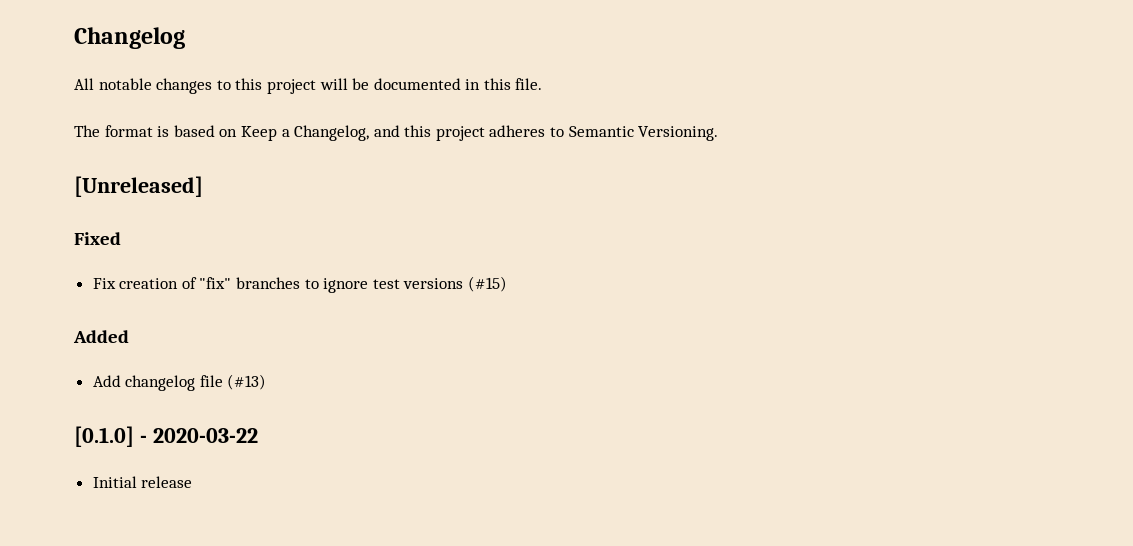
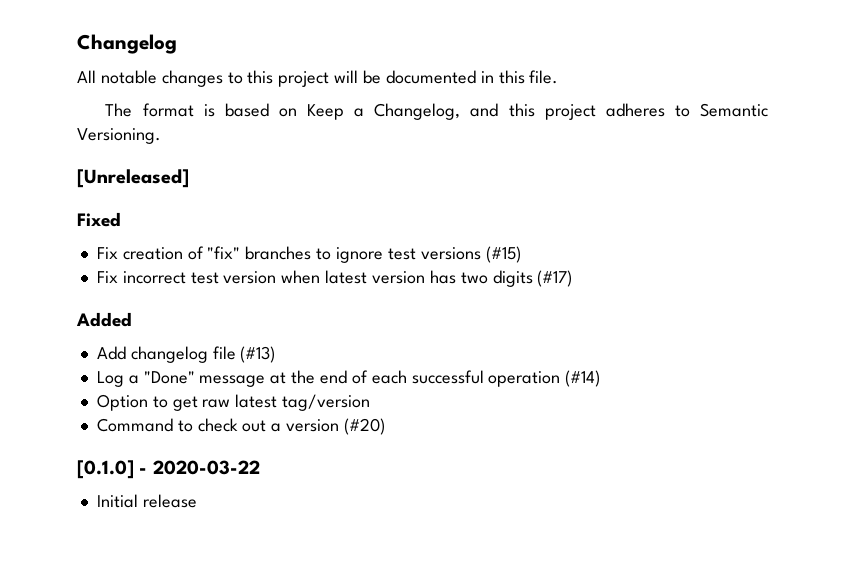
(508, 284) none -> [96,270,573,287] // Fix incorrect test version when latest version has two digits (#17)
(267, 382) none -> [96,370,601,387] [96,394,371,411] [96,418,385,435] // Log a "Done" message at the end of each successful operation (#14) // Option to get raw latest tag/version // Command to check out a version (#20)

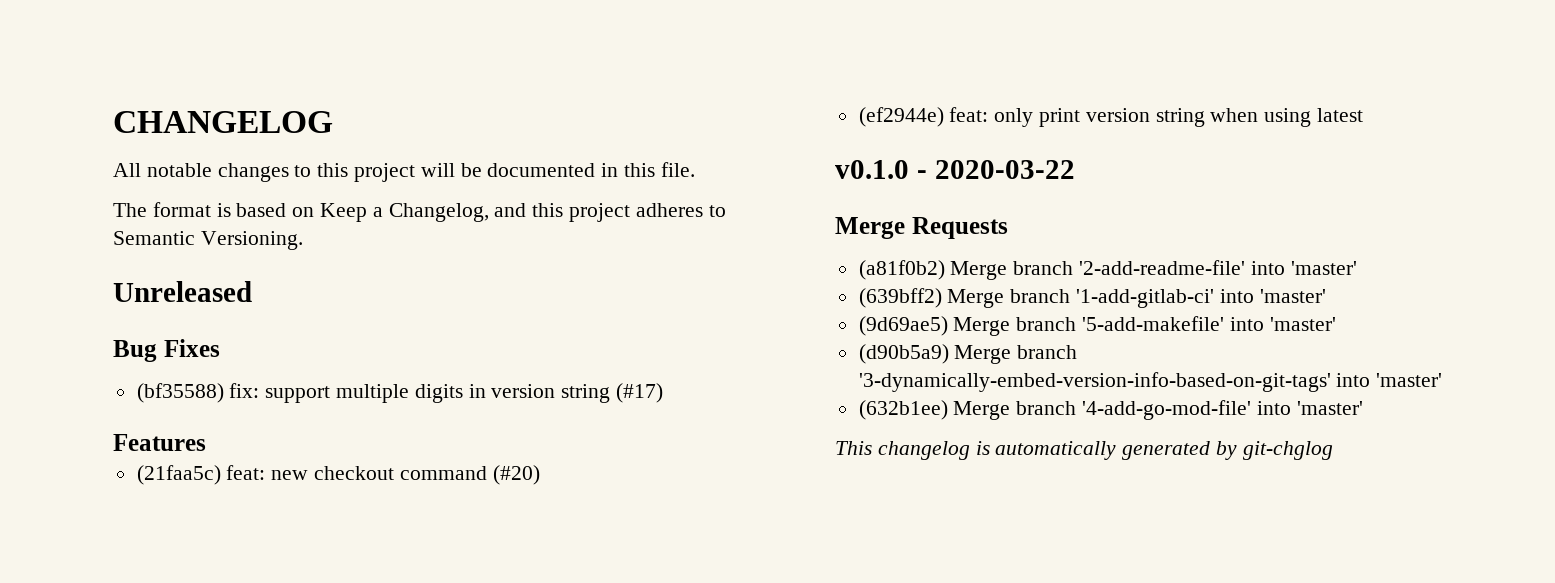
[77,34,177,54] Changelog -> [113,111,333,133] CHANGELOG
[77,169,189,188] [77,212,121,227] [96,246,521,263] [96,270,573,287] [76,312,132,327] [96,346,276,363] [96,370,601,387] [96,394,371,411] [96,418,385,435] [77,460,260,479] [96,494,197,508] [Unreleased] // Fixed // Fix creation of "fix" branches to ignore test versions (#15) // Fix incorrect test version when latest version has two digits (#17) // Added // Add changelog file (#13) // Log a "Done" message at the end of each successful operation (#14) // Option to get raw latest tag/version // Command to check out a version (#20) // [0.1.0] - 2020-03-22 // Initial release -> [113,281,252,302] [113,339,220,362] [136,383,664,403] [113,434,206,451] [136,465,540,485] [858,107,1364,127] [835,160,1075,179] [835,217,1008,239] [858,260,1357,280] [858,288,1326,308] [858,316,1336,336] [858,344,1078,364] [858,372,1443,392] [858,400,1363,420] [835,441,1333,460] Unreleased // Bug Fixes // (bf35588) fix: support multiple digits in version string (#17) // Features // (21faa5c) feat: new checkout command (#20) // (ef2944e) feat: only print version string when using latest // v0.1.0 - 2020-03-22 // Merge Requests // (a81f0b2) Merge branch '2-add-readme-file' into 'master' // (639bff2) Merge branch '1-add-gitlab-ci' into 'master' // (9d69ae5) Merge branch '5-add-makefile' into 'master' // (d90b5a9) Merge branch '3-dynamically-embed-version-info-based-on-git-tags' into 'master' // (632b1ee) Merge branch '4-add-go-mod-file' into 'master' // This changelog is automatically generated by git-chglog

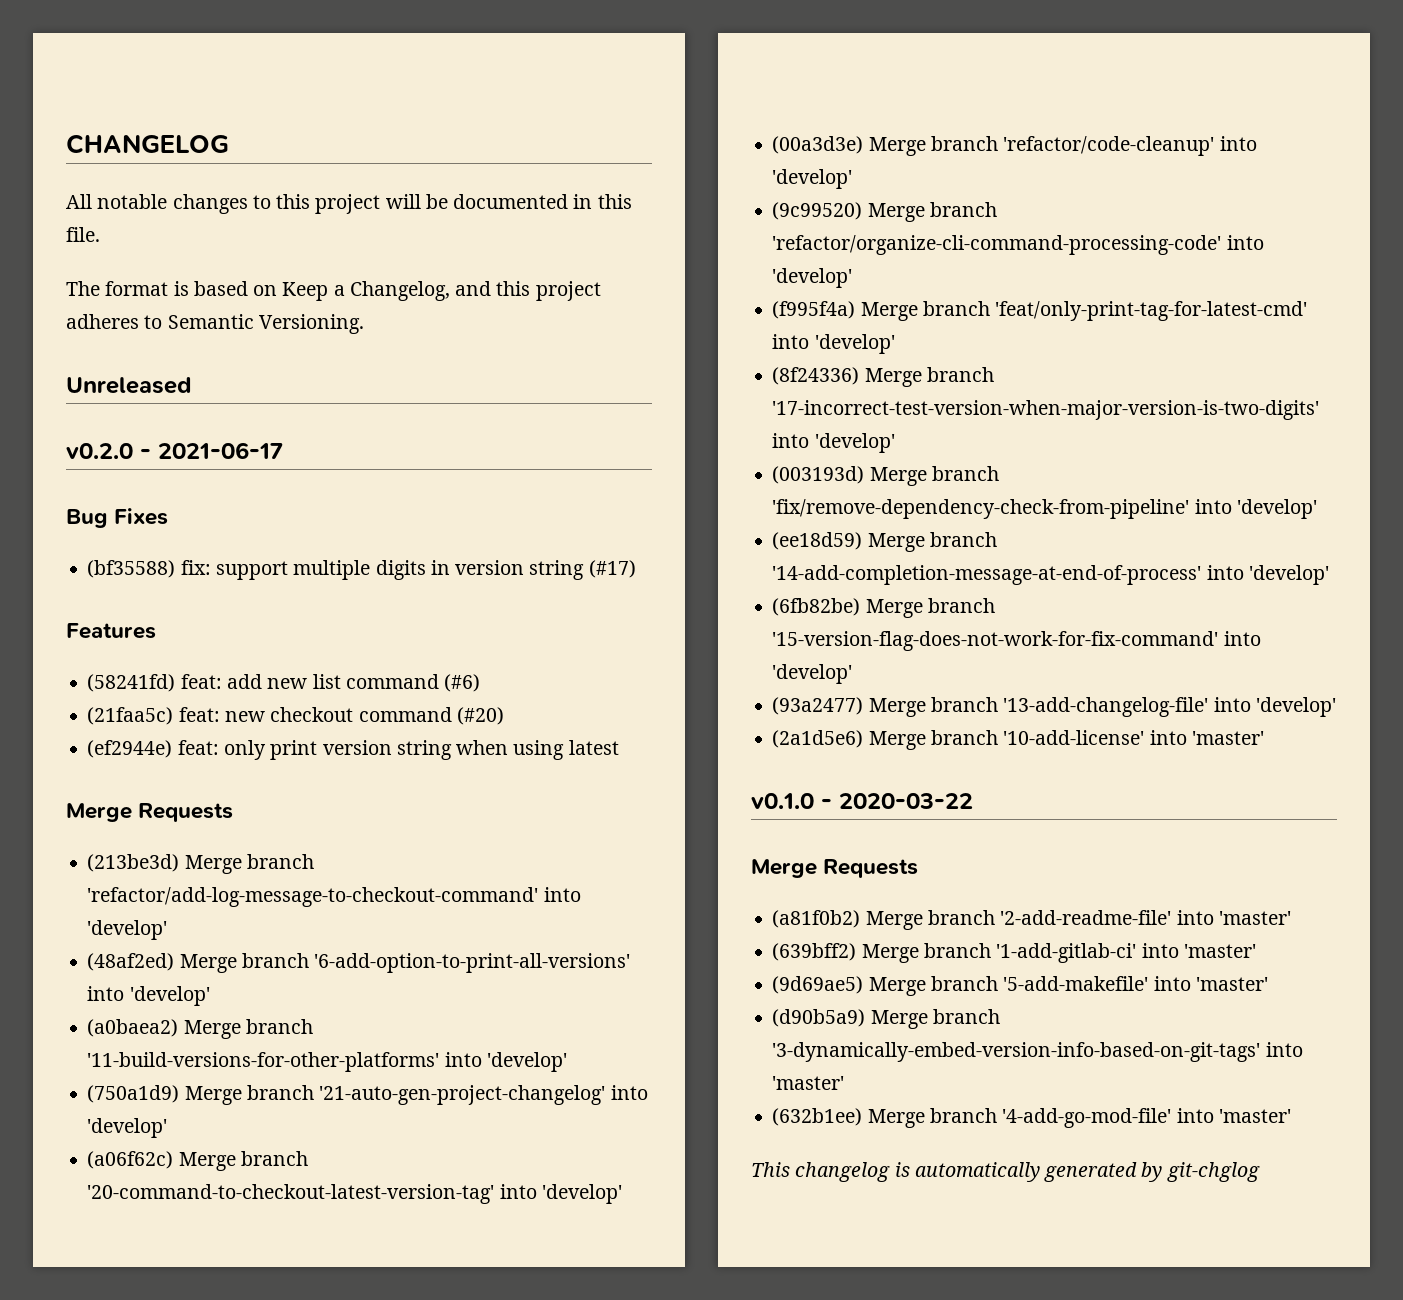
(252, 291) none -> [66,442,283,459] // v0.2.0 - 2021-06-17
(206, 442) none -> [87,674,481,692] // (58241fd) feat: add new list command (#6)
(1364, 115) none -> [66,803,234,822] [87,854,314,874] [87,887,581,907] [87,920,168,940] [87,953,631,973] [87,986,210,1006] [87,1019,313,1039] [87,1052,567,1072] [87,1085,648,1105] [87,1118,168,1138] [87,1151,308,1171] [87,1184,622,1204] [772,136,1257,156] [772,169,853,189] [772,202,997,222] [772,235,1264,255] [772,268,853,288] [772,301,1308,321] [772,334,895,354] [772,367,994,387] [772,400,1320,420] [772,433,895,453] [772,466,999,486] [772,499,1317,519] [772,532,997,552] [772,565,1329,585] [772,598,995,618] [772,631,1261,651] [772,664,853,684] [772,697,1336,717] [772,730,1264,750] // Merge Requests // (213be3d) Merge branch 'refactor/add-log-message-to-checkout-command' into 'develop' // (48af2ed) Merge branch '6-add-option-to-print-all-versions' into 'develop' // (a0baea2) Merge branch '11-build-versions-for-other-platforms' into 'develop' // (750a1d9) Merge branch '21-auto-gen-project-changelog' into 'develop' // (a06f62c) Merge branch '20-command-to-checkout-latest-version-tag' into 'develop' // (00a3d3e) Merge branch 'refactor/code-cleanup' into 'develop' // (9c99520) Merge branch 'refactor/organize-cli-command-processing-code' into 'develop' // (f995f4a) Merge branch 'feat/only-print-tag-for-latest-cmd' into 'develop' // (8f24336) Merge branch '17-incorrect-test-version-when-major-version-is-two-digits' into 'develop' // (003193d) Merge branch 'fix/remove-dependency-check-from-pipeline' into 'develop' // (ee18d59) Merge branch '14-add-completion-message-at-end-of-process' into 'develop' // (6fb82be) Merge branch '15-version-flag-does-not-work-for-fix-command' into 'develop' // (93a2477) Merge branch '13-add-changelog-file' into 'develop' // (2a1d5e6) Merge branch '10-add-license' into 'master'

